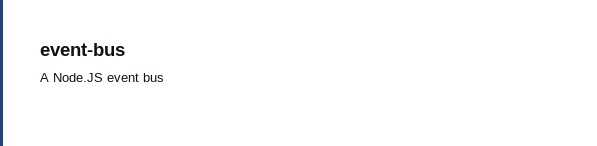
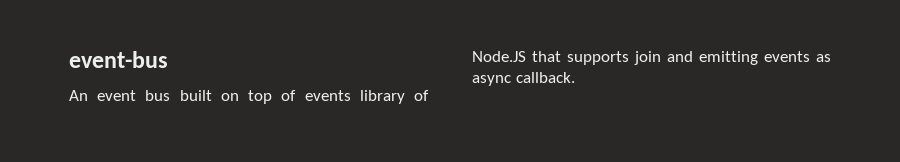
[40,73,164,82] A Node.JS event bus -> [69,90,430,104] [472,51,831,65] [472,72,575,86] An event bus built on top of events library of Node.JS that supports join and emitting events as async callback.

